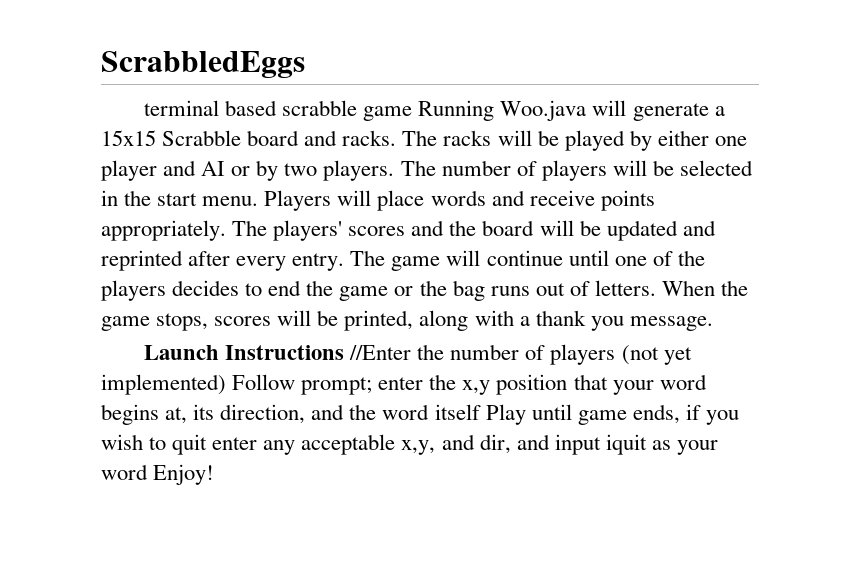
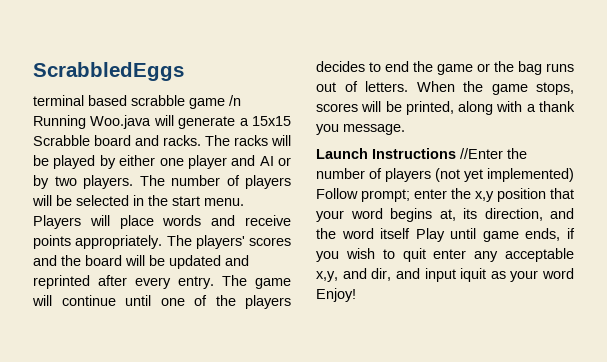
(413, 113) none -> [229,95,241,106] /n

